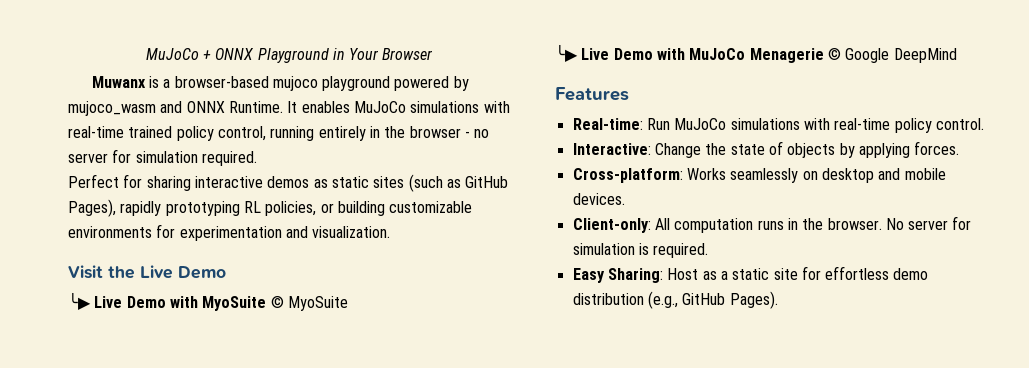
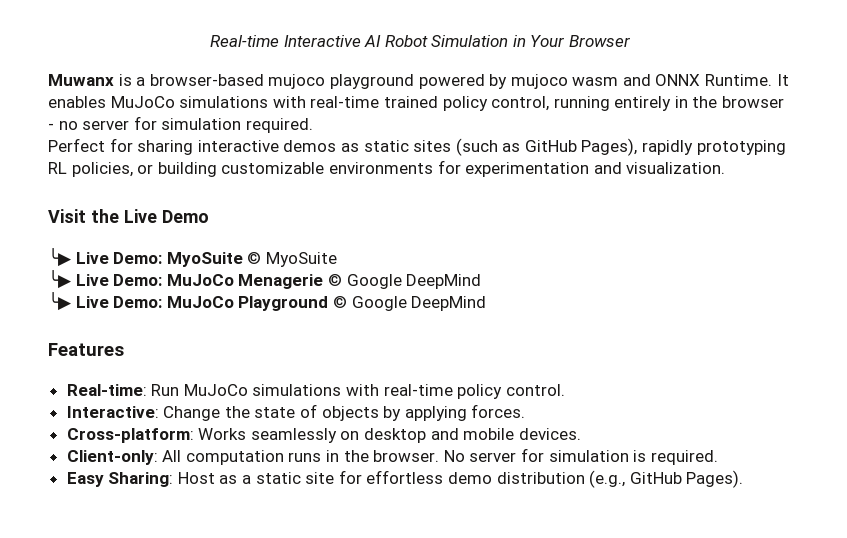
[145,48,329,63] MuJoCo + ONNX Playground -> [209,35,509,47] Real-time Interactive AI Robot Simulation
[68,101,156,116] mujoco_wasm -> [510,74,619,89] mujoco wasm
[126,296,198,308] Demo with -> [113,252,163,264] Demo:
[613,48,685,60] Demo with -> [113,274,163,286] Demo:
(957, 55) none -> [48,292,487,311] // ╰▶ Live Demo: MuJoCo Playground © Google DeepMind

